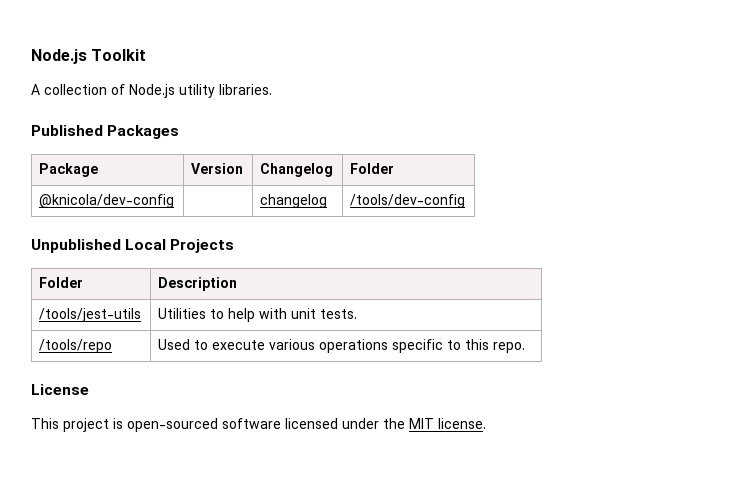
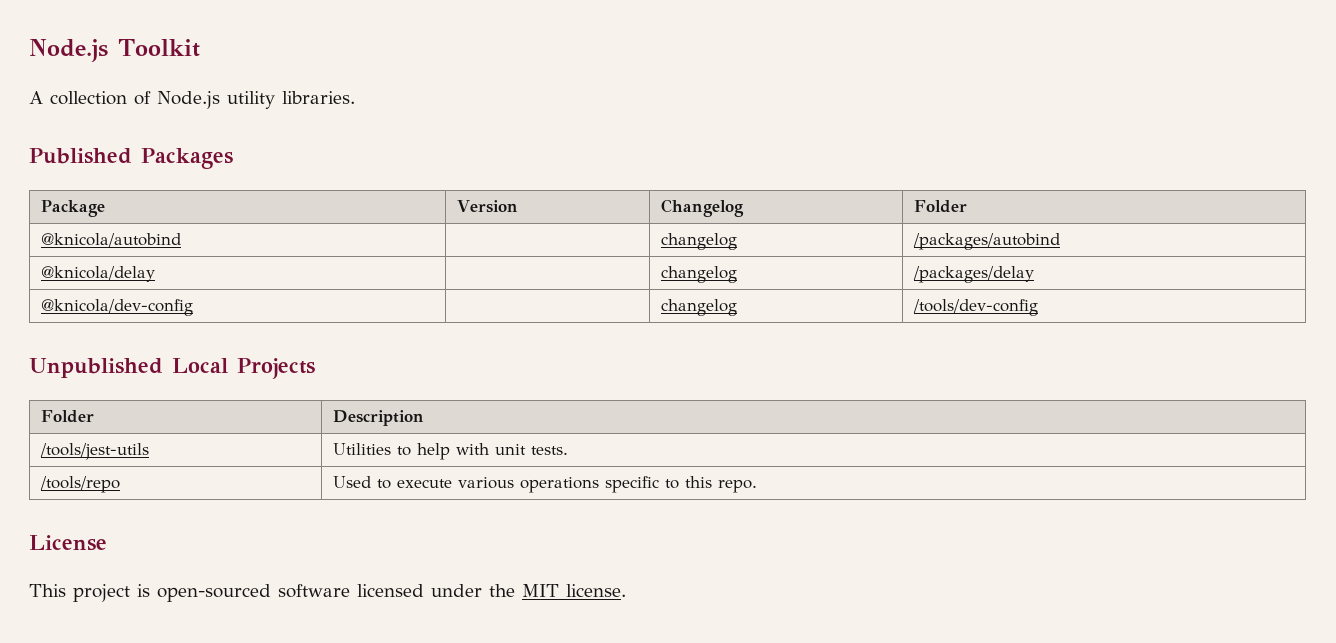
(395, 168) none -> [41,233,182,247] [661,233,738,250] [913,233,1061,250] [41,266,156,282] [661,266,738,283] [913,266,1035,283] // @knicola/autobind | | changelog | /packages/autobind // @knicola/delay | | changelog | /packages/delay

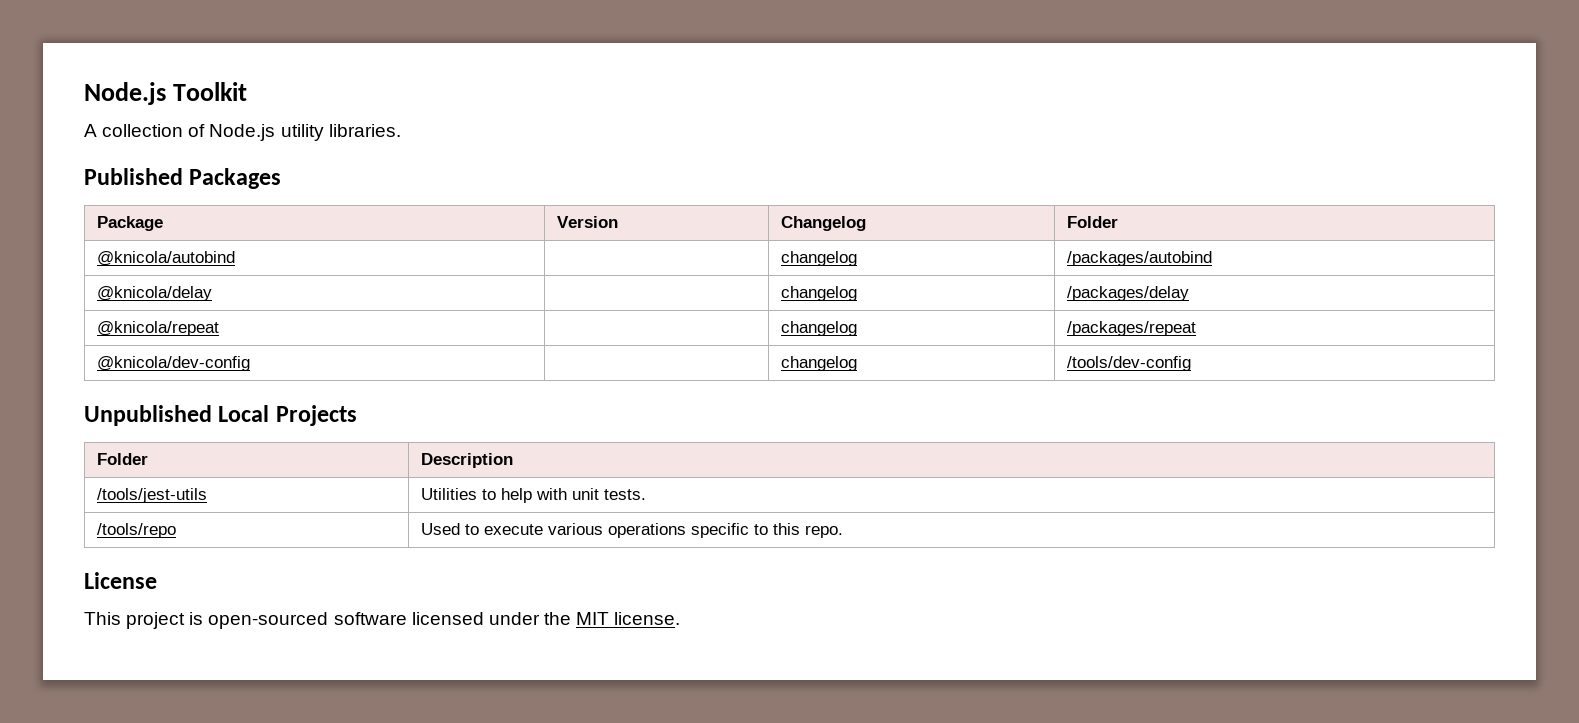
(1035, 274) none -> [96,321,219,336] [780,321,857,336] [1066,321,1196,336] // @knicola/repeat | | changelog | /packages/repeat

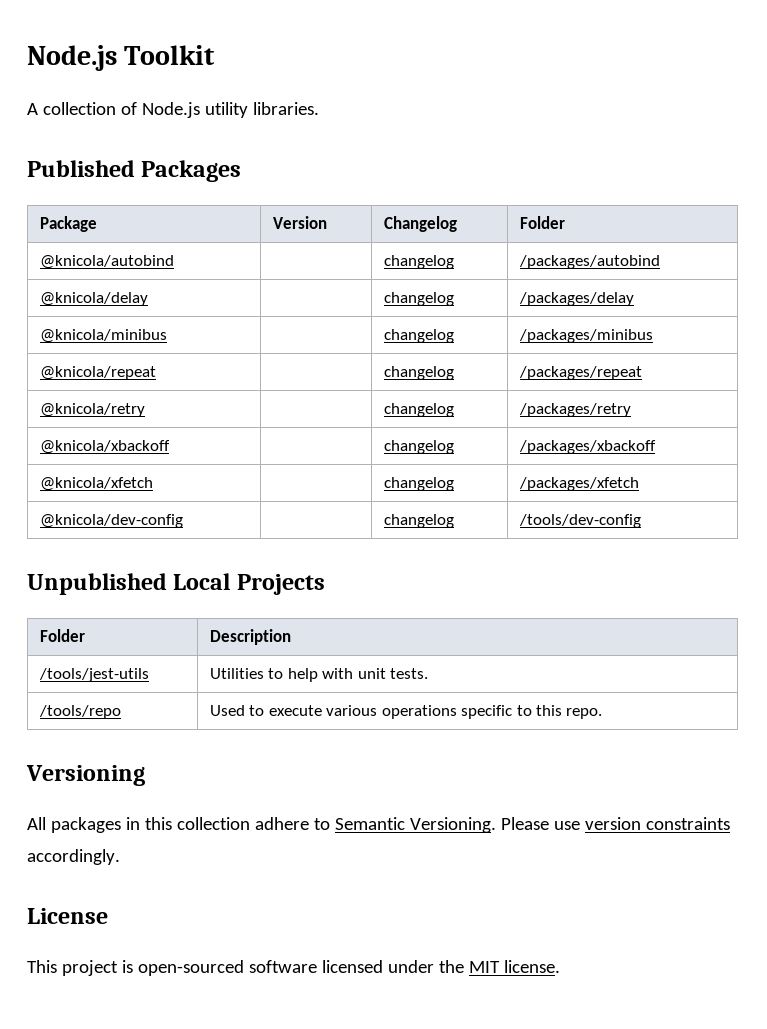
(1189, 293) none -> [39,329,167,343] [383,329,454,343] [518,329,653,343] // @knicola/minibus | | changelog | /packages/minibus
(1196, 328) none -> [39,403,145,417] [383,403,454,417] [518,403,631,417] [39,440,170,454] [383,440,454,454] [518,440,656,454] [39,477,153,491] [383,477,454,491] [518,477,639,491] // @knicola/retry | | changelog | /packages/retry // @knicola/xbackoff | | changelog | /packages/xbackoff // @knicola/xfetch | | changelog | /packages/xfetch
(843, 531) none -> [26,765,145,786] [27,817,730,833] [27,849,120,865] // Versioning // All packages in this collection adhere to Semantic Versioning. Please use version constraints accordingly.

